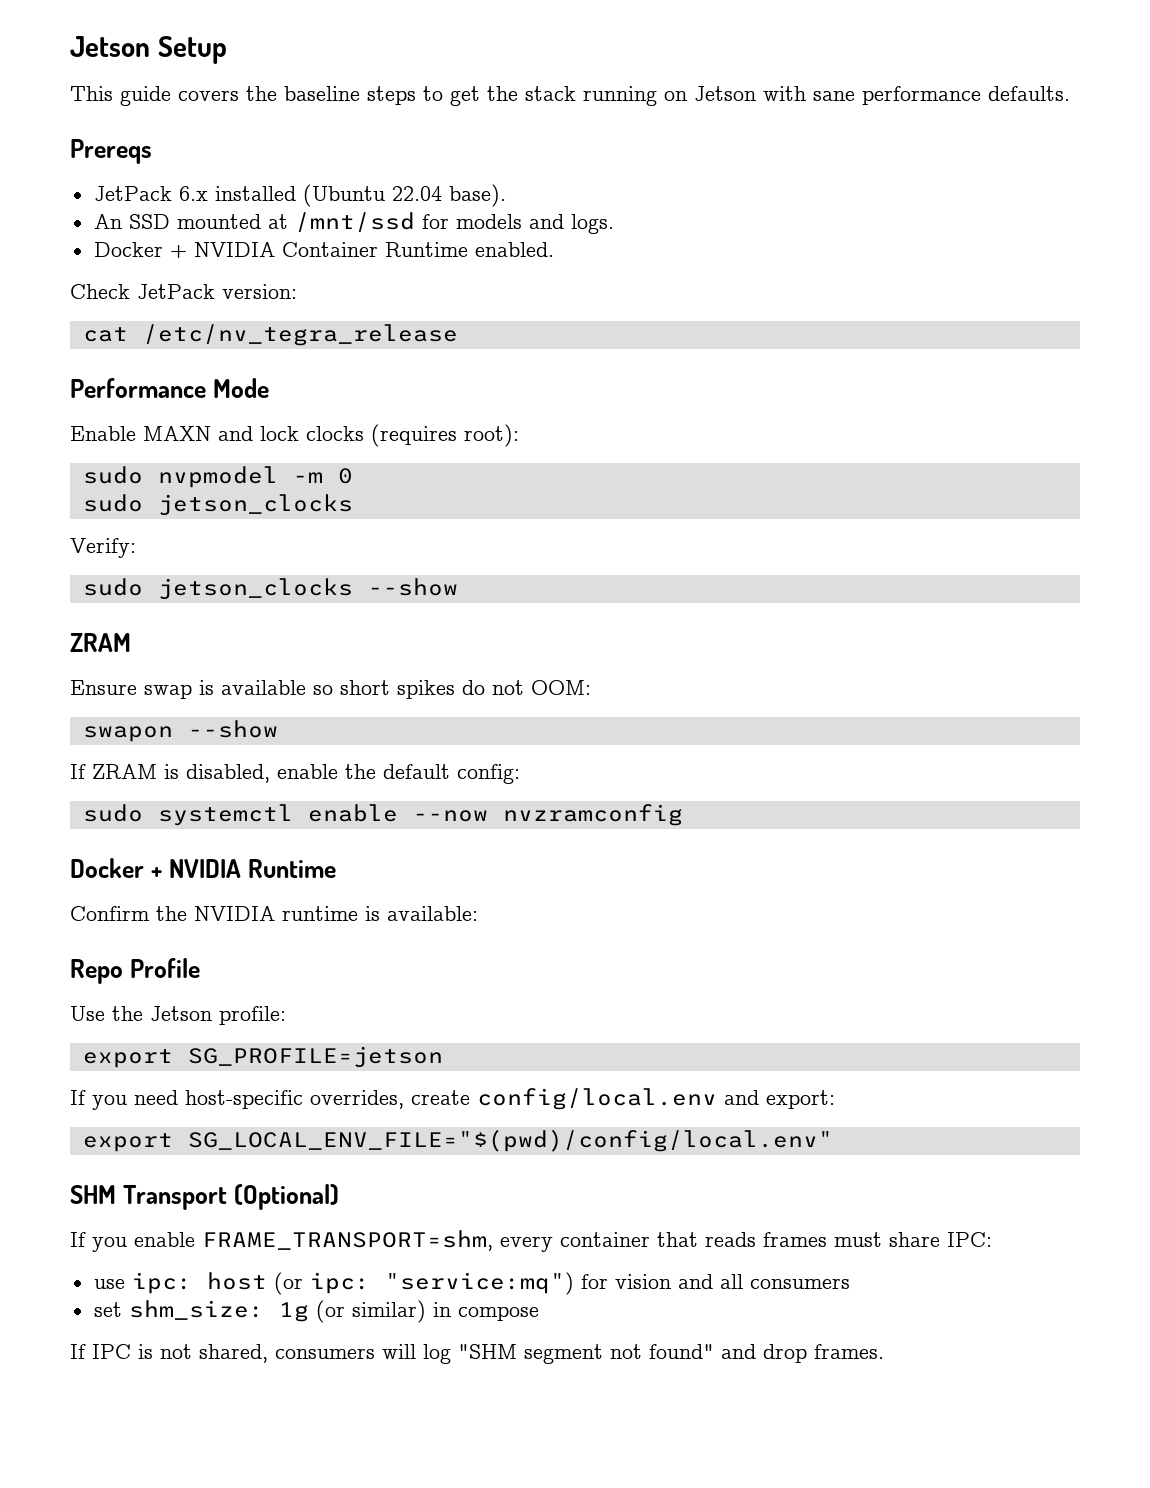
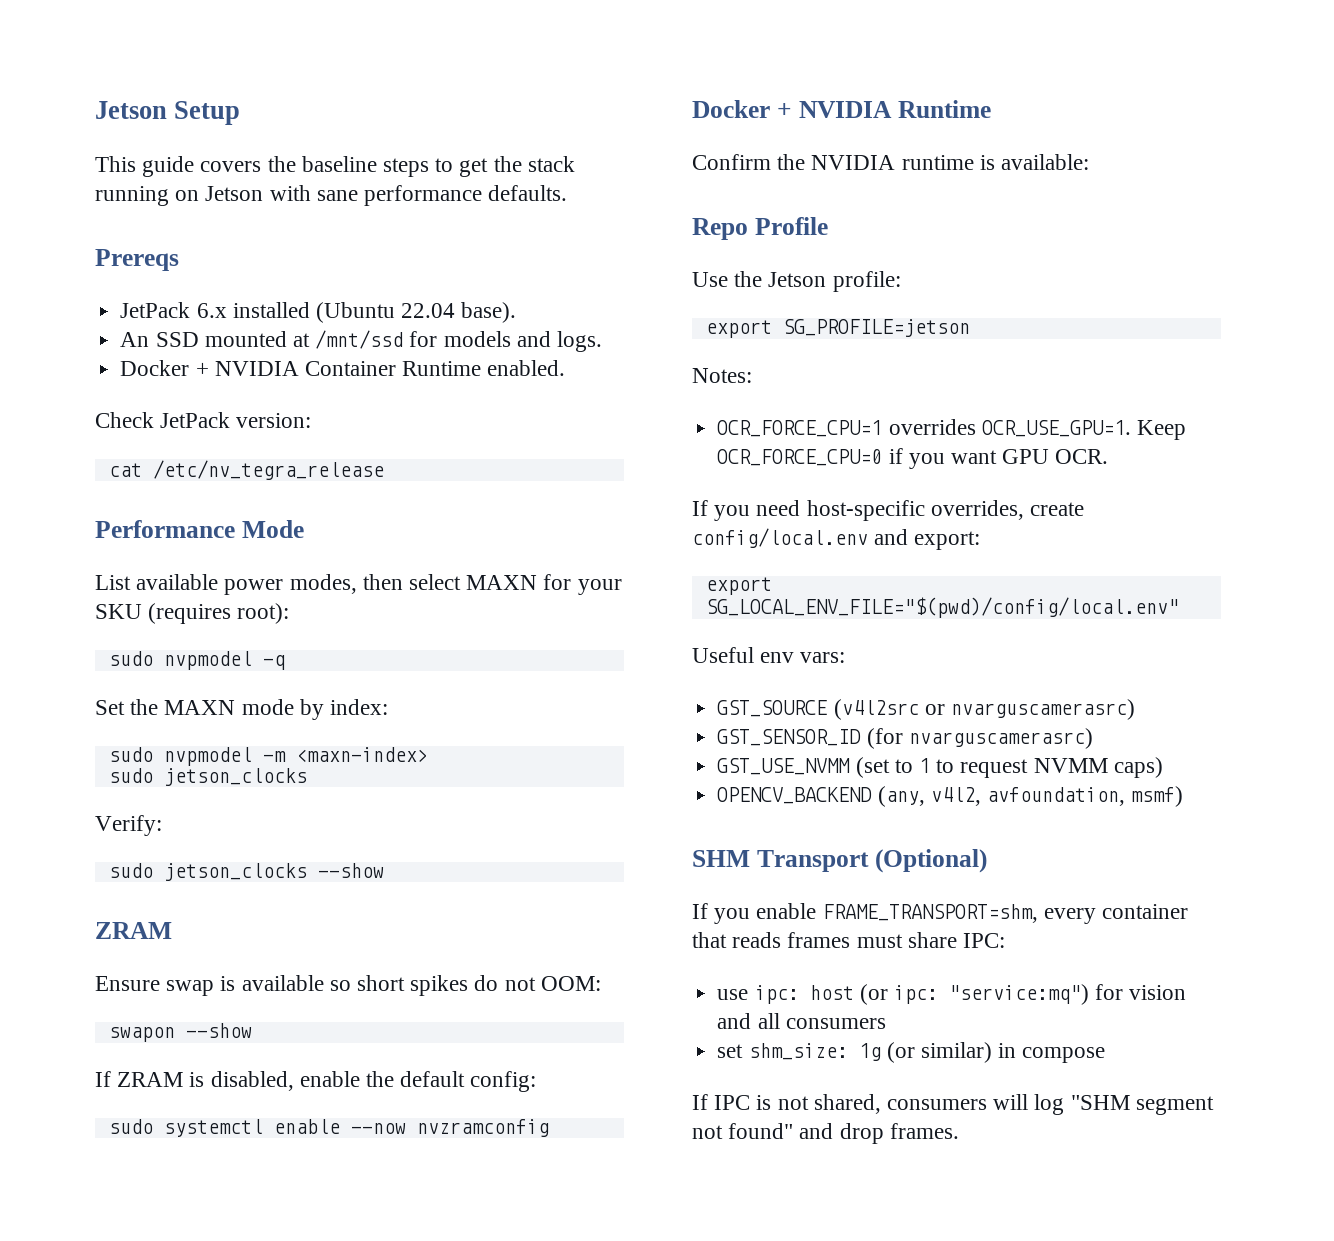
[70,424,519,447] Enable MAXN and lock clocks (requires root): -> [95,574,622,595] [95,603,290,624] [108,651,285,670] [95,699,389,720] List available power modes, then select MAXN for your SKU (requires root): // sudo nvpmodel -q // Set the MAXN mode by index:
[337,468,353,484] 0 -> [295,747,428,762] <maxn-index>
(443, 1057) none -> [692,368,752,383] [717,419,1186,440] [717,448,1109,469] // Notes: // OCR_FORCE_CPU=1 overrides OCR_USE_GPU=1. Keep OCR_FORCE_CPU=0 if you want GPU OCR.
(833, 1140) none -> [692,647,846,663] [717,699,1135,720] [717,728,1093,749] [717,757,1163,778] [717,786,1184,807] // Useful env vars: // GST_SOURCE (v4l2src or nvarguscamerasrc) // GST_SENSOR_ID (for nvarguscamerasrc) // GST_USE_NVMM (set to 1 to request NVMM caps) // OPENCV_BACKEND (any, v4l2, avfoundation, msmf)

